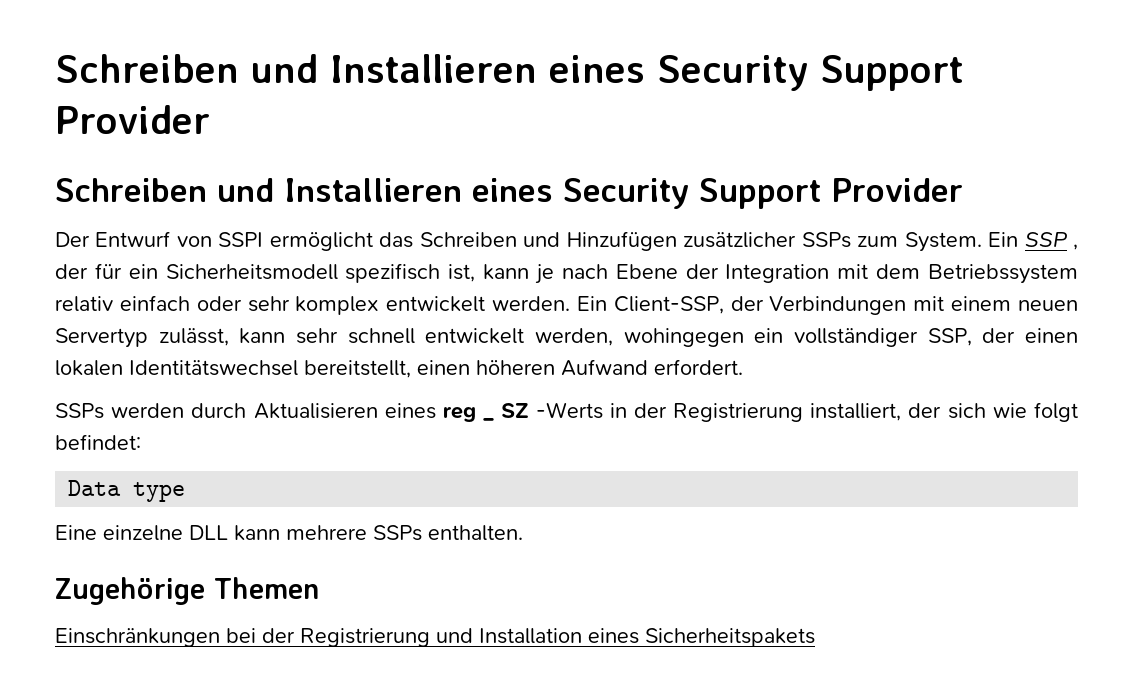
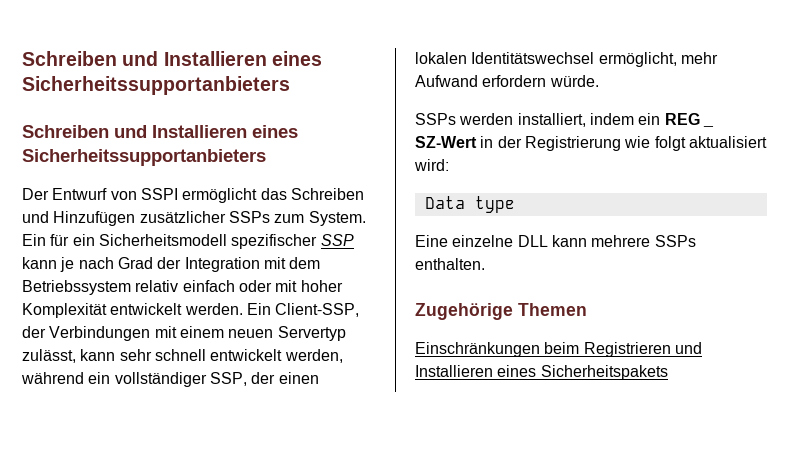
[55,54,964,91] [55,105,210,134] [55,178,963,209] Schreiben und Installieren eines Security Support Provider // Schreiben und Installieren eines Security Support Provider -> [22,51,322,66] [22,76,290,95] [22,125,298,138] [22,149,266,166] Schreiben und Installieren eines Sicherheitssupportanbieters // Schreiben und Installieren eines Sicherheitssupportanbieters
[1024,232,1078,250] [55,264,88,279] SSP , der -> (46, 240) none
[345,263,476,283] spezifisch ist, -> [231,234,354,249] spezifischer SSP
[615,264,678,279] Ebene -> [117,257,153,269] Grad
[247,296,380,315] sehr komplex -> [275,280,343,292] [22,303,107,318] mit hoher Komplexität
[623,328,744,347] wohingegen -> [21,372,84,384] während
[304,359,743,378] [55,403,495,422] [501,402,1078,422] [55,434,141,450] bereitstellt, einen höheren Aufwand erfordert. // SSPs werden durch Aktualisieren eines reg _ SZ -Werts in der Registrierung installiert, der sich wie folgt befindet: -> [598,52,718,67] [415,75,599,87] [415,113,700,127] [702,125,714,127] [415,136,767,151] [414,159,449,171] ermöglicht, mehr Aufwand erfordern würde. // SSPs werden installiert, indem ein REG _ SZ-Wert in der Registrierung wie folgt aktualisiert wird:
[226,628,582,647] bei der Registrierung und Installation -> [544,342,702,357] [415,365,493,377] beim Registrieren und Installieren

